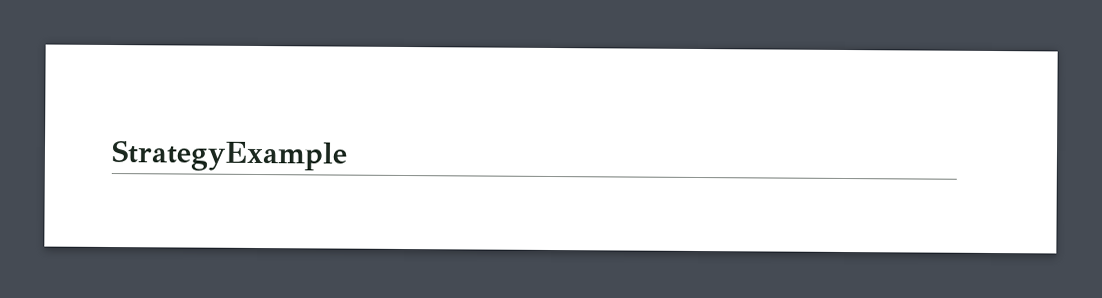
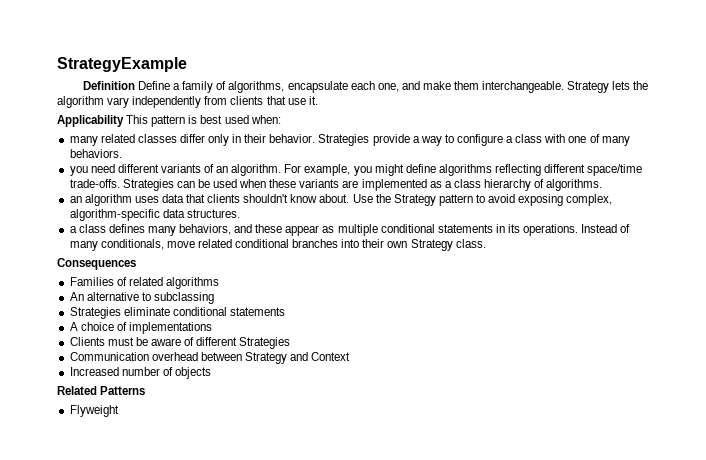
(348, 156) none -> [82,81,649,93] [57,96,318,108] [57,115,281,127] [69,134,630,146] [69,149,122,158] [69,164,643,176] [69,179,603,191] [69,194,613,206] [69,209,240,221] [69,224,631,236] [69,239,486,251] [57,258,136,270] [69,277,219,289] [69,292,214,304] [69,307,285,319] [69,322,212,334] [69,337,291,349] [69,352,351,364] [69,367,211,379] [57,386,146,395] [69,405,119,417] // Definition Define a family of algorithms, encapsulate each one, and make them interchangeable. Strategy lets the algorithm vary independently from clients that use it. // Applicability This pattern is best used when: // many related classes differ only in their behavior. Strategies provide a way to configure a class with one of many behaviors. // you need different variants of an algorithm. For example, you might define algorithms reflecting different space/time trade-offs. Strategies can be used when these variants are implemented as a class hierarchy of algorithms. // an algorithm uses data that clients shouldn't know about. Use the Strategy pattern to avoid exposing complex, algorithm-specific data structures. // a class defines many behaviors, and these appear as multiple conditional statements in its operations. Instead of many conditionals, move related conditional branches into their own Strategy class. // Consequences // Families of related algorithms // An alternative to subclassing // Strategies eliminate conditional statements // A choice of implementations // Clients must be aware of different Strategies // Communication overhead between Strategy and Context // Increased number of objects // Related Patterns // Flyweight

